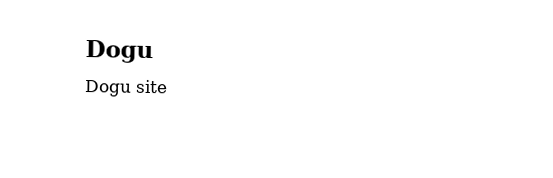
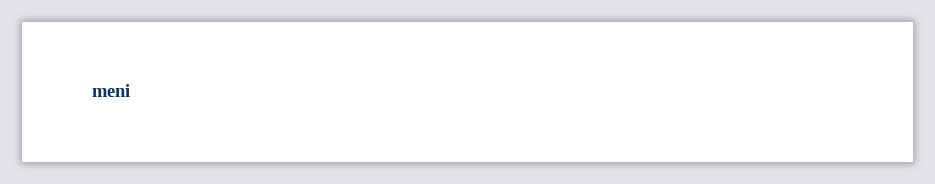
[85,39,154,64] [84,79,168,97] Dogu // Dogu site -> [92,84,130,97] meni

